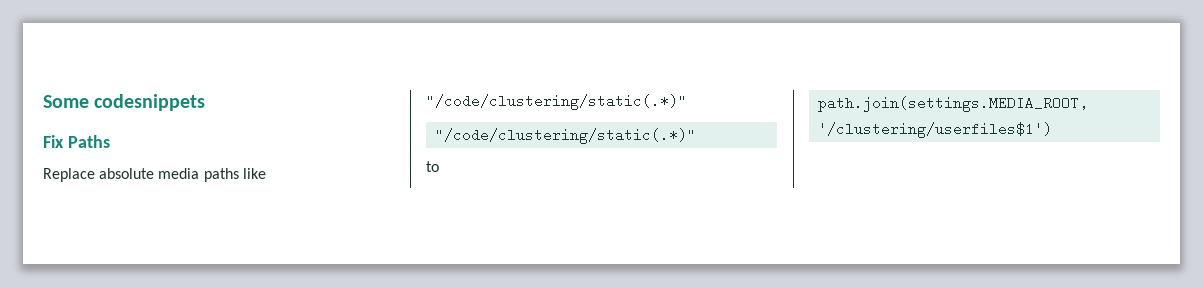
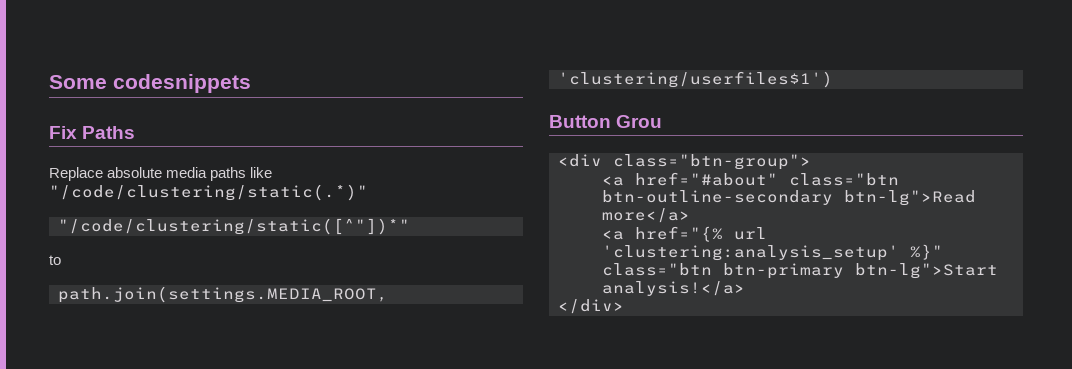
[435,128,697,144] "/code/clustering/static(.*)" -> [58,218,410,235] "/code/clustering/static([^"])*"
[818,122,1053,138] '/clustering/userfiles$1') -> [558,71,833,88] [549,115,663,128] [558,154,811,170] [602,172,899,186] [602,190,976,206] [602,208,690,223] [602,226,767,242] [602,244,943,261] [602,263,998,279] [602,281,745,296] [558,299,624,314] 'clustering/userfiles$1') // Button Grou // <div class="btn-group"> // <a href="#about" class="btn btn-outline-secondary btn-lg">Read more</a> // <a href="{% url 'clustering:analysis_setup' %}" class="btn btn-primary btn-lg">Start analysis!</a> // </div>

